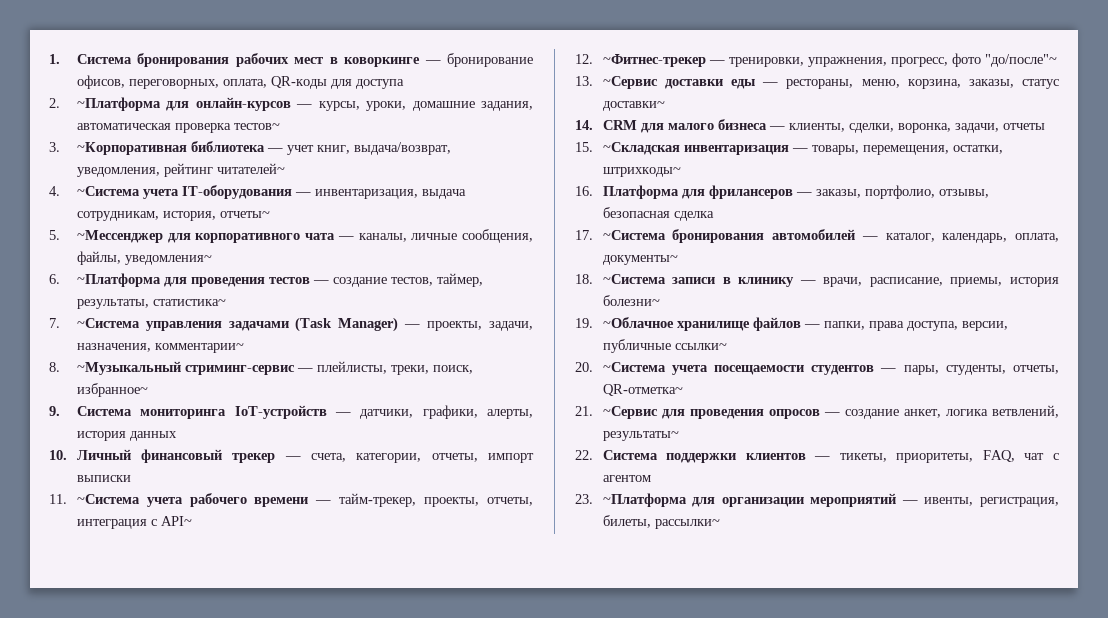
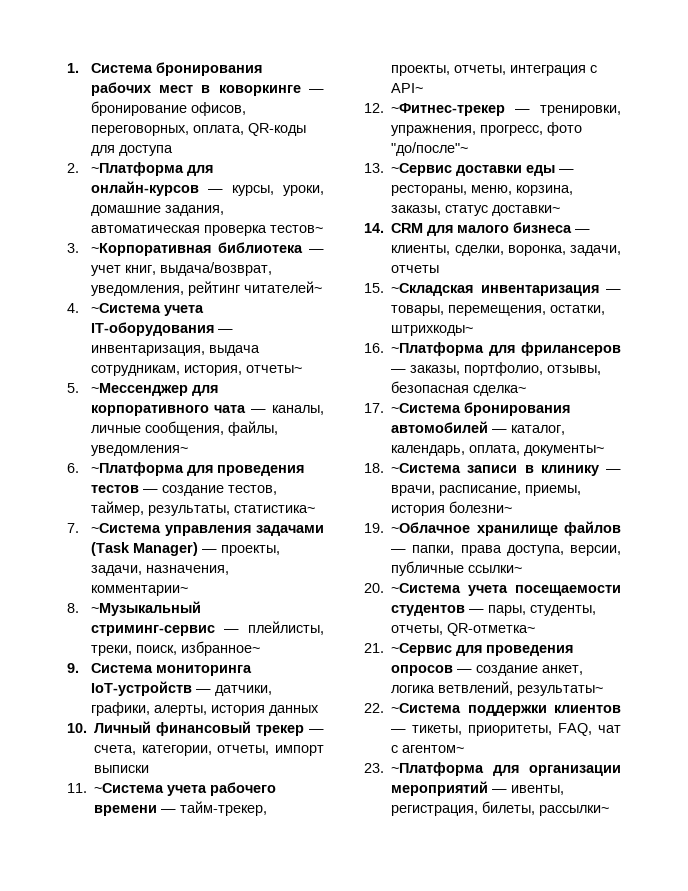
[602,185,679,199] Платформа -> [391,342,485,356] ~Платформа
[673,211,714,221] сделка -> [473,385,527,396] сделка~
[602,450,658,460] Система -> [391,703,462,713] ~Система
[602,475,651,482] агентом -> [402,745,465,753] агентом~

